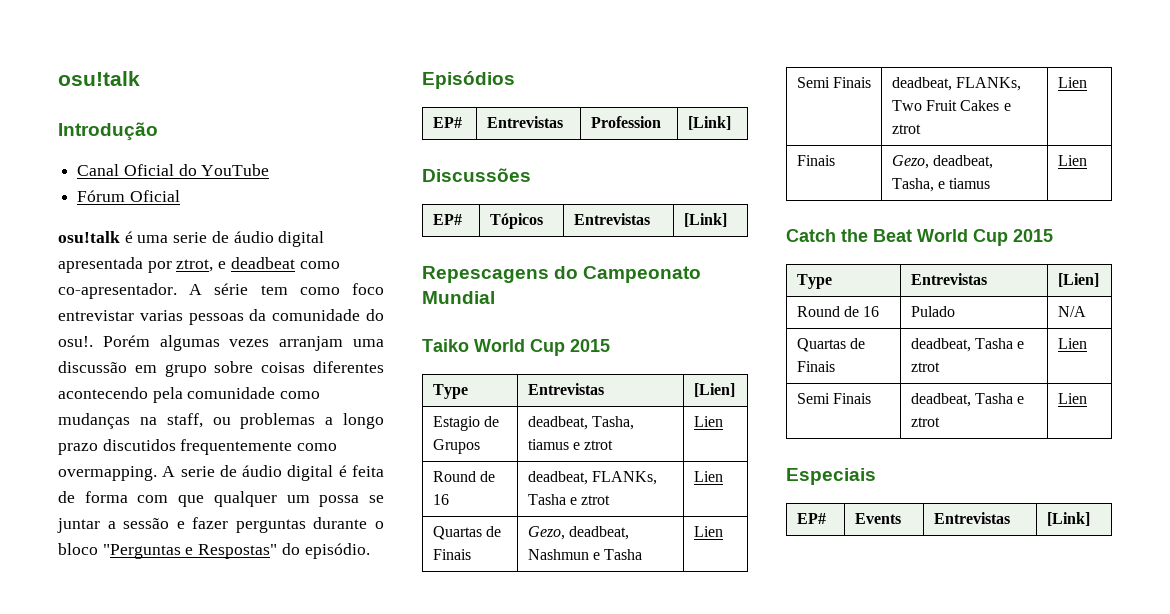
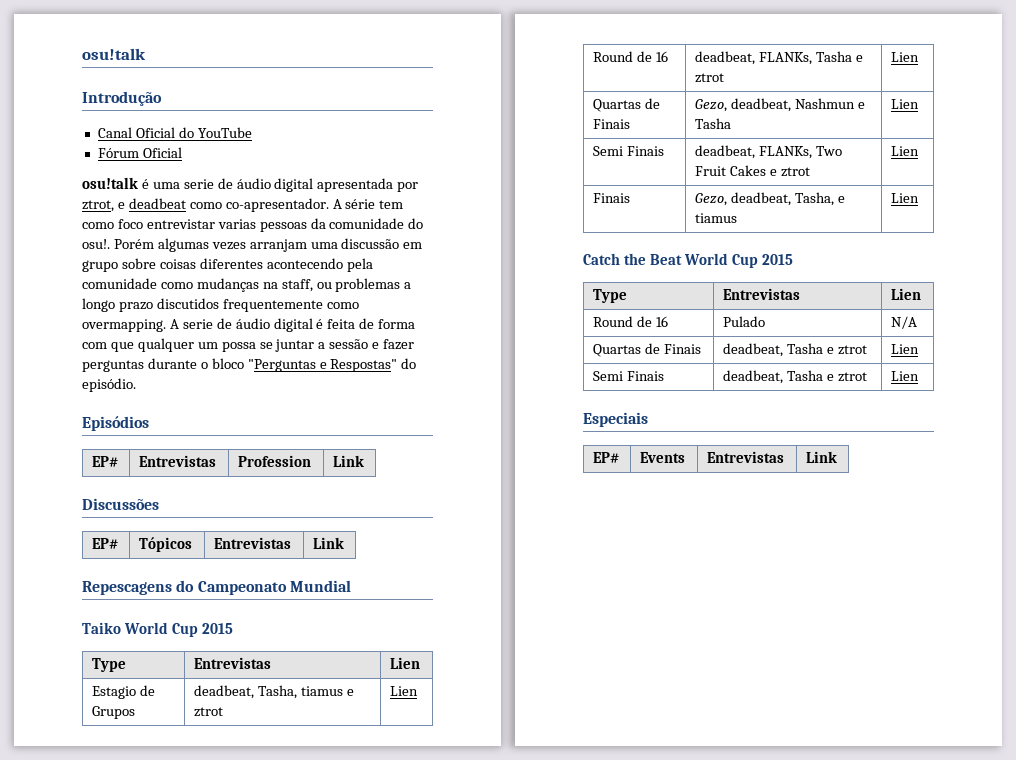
[687,116,731,130] [Link] -> [333,455,365,467] Link
[683,213,727,227] [Link] -> [313,537,345,549] Link
[693,383,735,397] [Lien] -> [390,657,421,669] Lien
[1057,273,1099,287] [Lien] -> [891,288,922,300] Lien
[1046,512,1090,526] [Link] -> [806,451,838,463] Link

